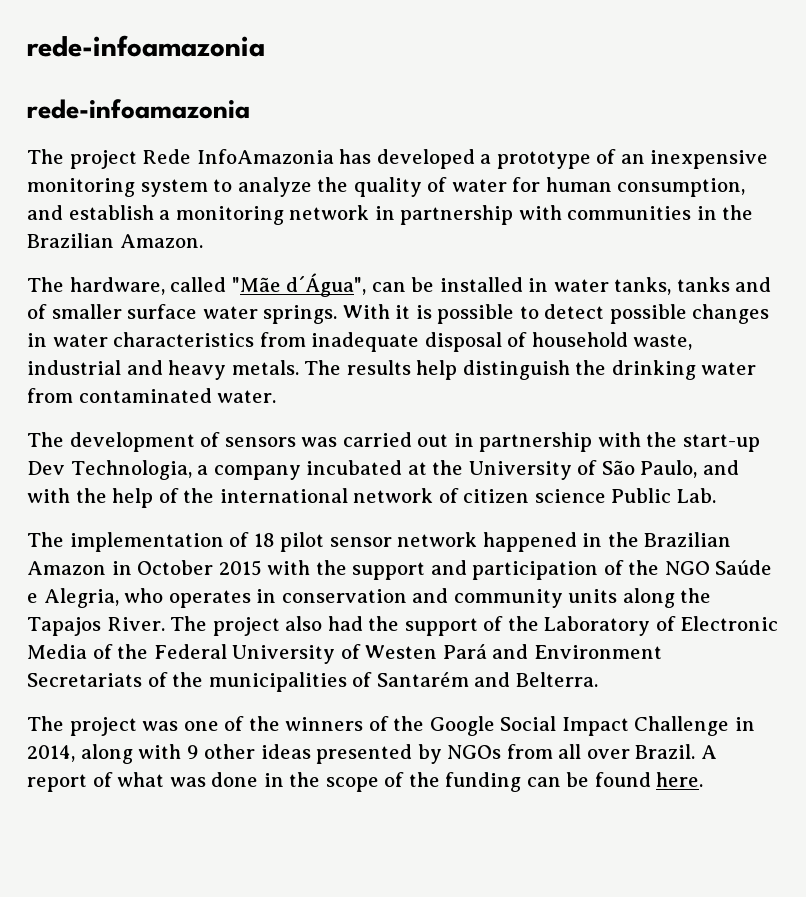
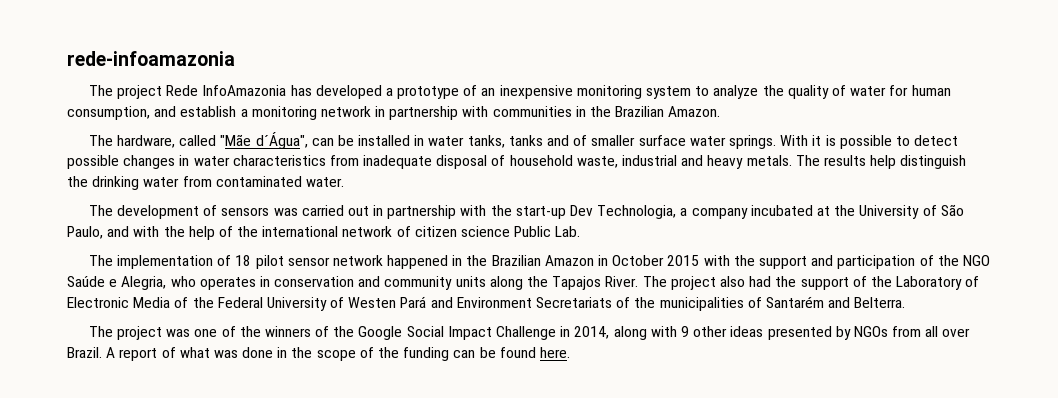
[27,35,265,57] [27,99,250,119] rede-infoamazonia // rede-infoamazonia -> [67,51,235,66] rede-infoamazonia

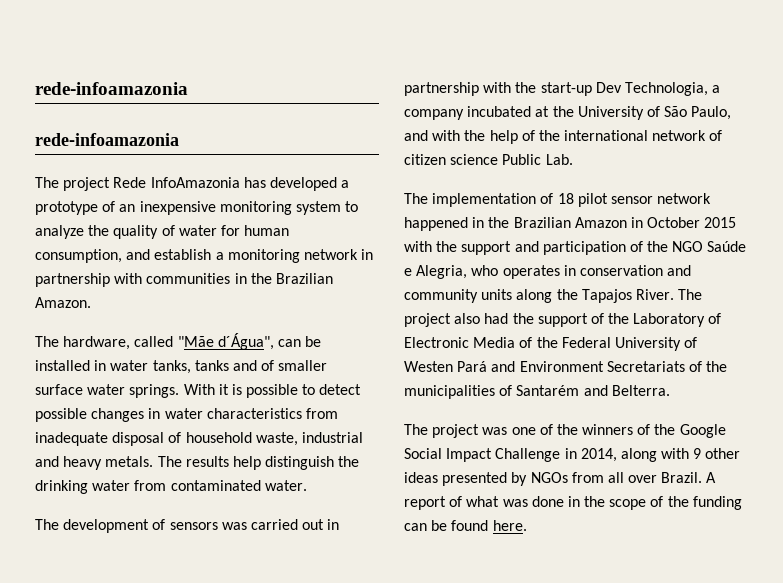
[67,51,235,66] rede-infoamazonia -> [35,82,188,95] [35,133,179,146] rede-infoamazonia // rede-infoamazonia

